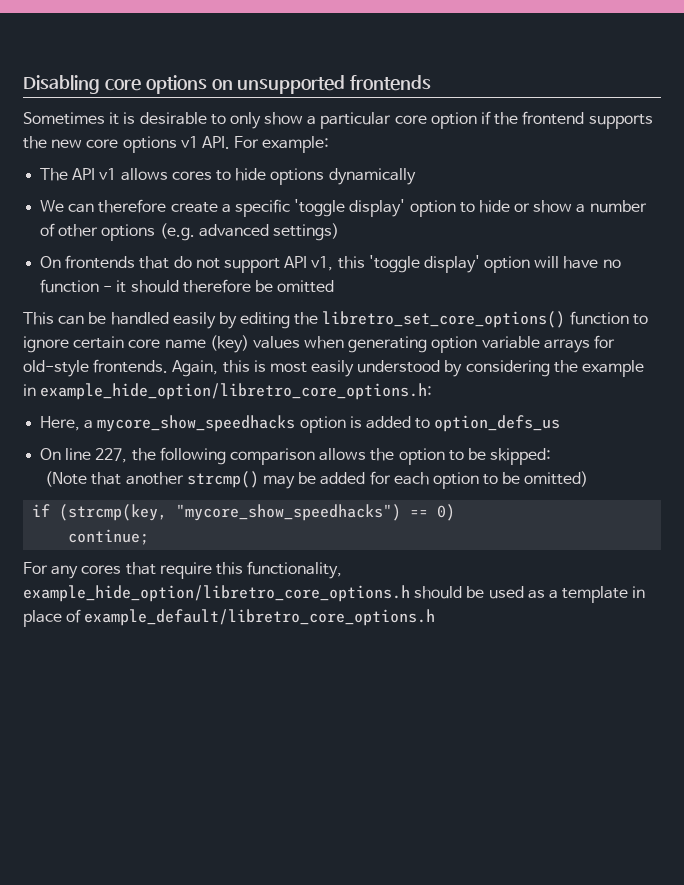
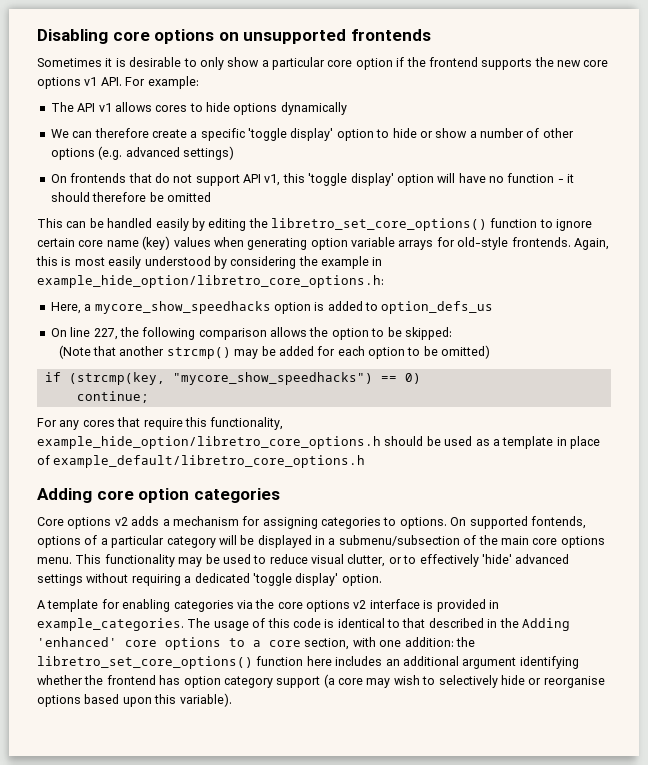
(436, 617) none -> [37,488,280,503] [37,516,586,529] [37,535,605,548] [37,554,570,567] [37,573,382,586] [37,599,499,612] [37,618,570,631] [37,637,475,650] [37,656,579,669] [37,674,605,688] [37,693,232,707] // Adding core option categories // Core options v2 adds a mechanism for assigning categories to options. On supported fontends, options of a particular category will be displayed in a submenu/subsection of the main core options menu. This functionality may be used to reduce visual clutter, or to effectively 'hide' advanced settings without requiring a dedicated 'toggle display' option. // A template for enabling categories via the core options v2 interface is provided in example_categories. The usage of this code is identical to that described in the Adding 'enhanced' core options to a core section, with one addition: the libretro_set_core_options() function here includes an additional argument identifying whether the frontend has option category support (a core may wish to selectively hide or reorganise options based upon this variable).

